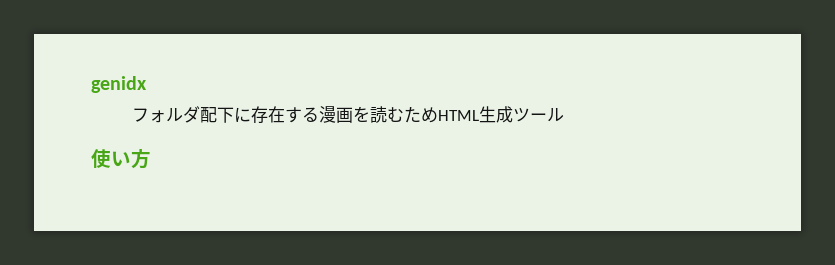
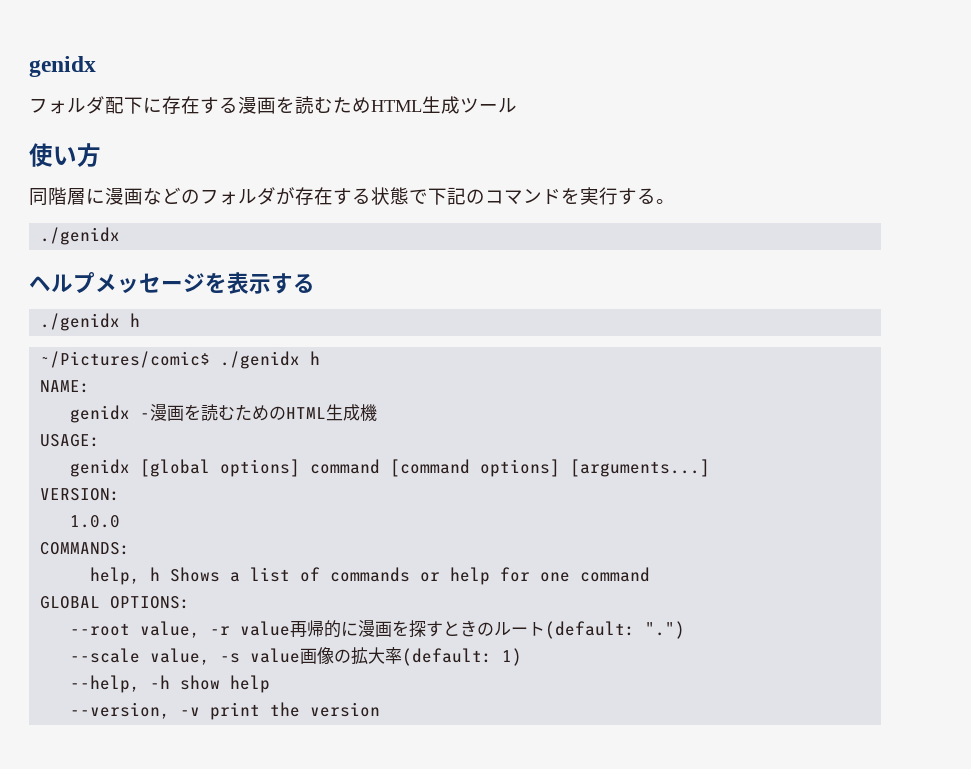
(151, 158) none -> [29,187,675,206] [40,227,121,245] [29,272,315,294] [40,313,141,331] [40,351,321,369] [40,380,91,393] [70,404,378,423] [40,434,101,447] [70,459,711,477] [40,488,121,501] [70,515,121,528] [40,542,131,555] [90,567,651,585] [40,596,191,609] [70,620,686,639] [70,647,523,666] [70,675,271,693] [70,702,381,720] // 同階層に漫画などのフォルダが存在する状態で下記のコマンドを実行する。 // ./genidx // ヘルプメッセージを表示する // ./genidx h // ~/Pictures/comic$ ./genidx h // NAME: // genidx -漫画を読むためのHTML生成機 // USAGE: // genidx [global options] command [command options] [arguments...] // VERSION: // 1.0.0 // COMMANDS: // help, h Shows a list of commands or help for one command // GLOBAL OPTIONS: // --root value, -r value再帰的に漫画を探すときのルート(default: ".") // --scale value, -s value画像の拡大率(default: 1) // --help, -h show help // --version, -v print the version

